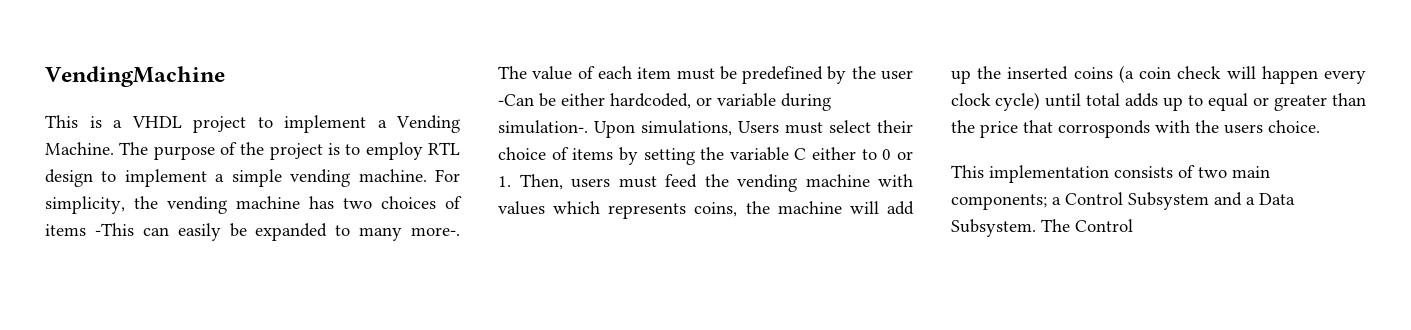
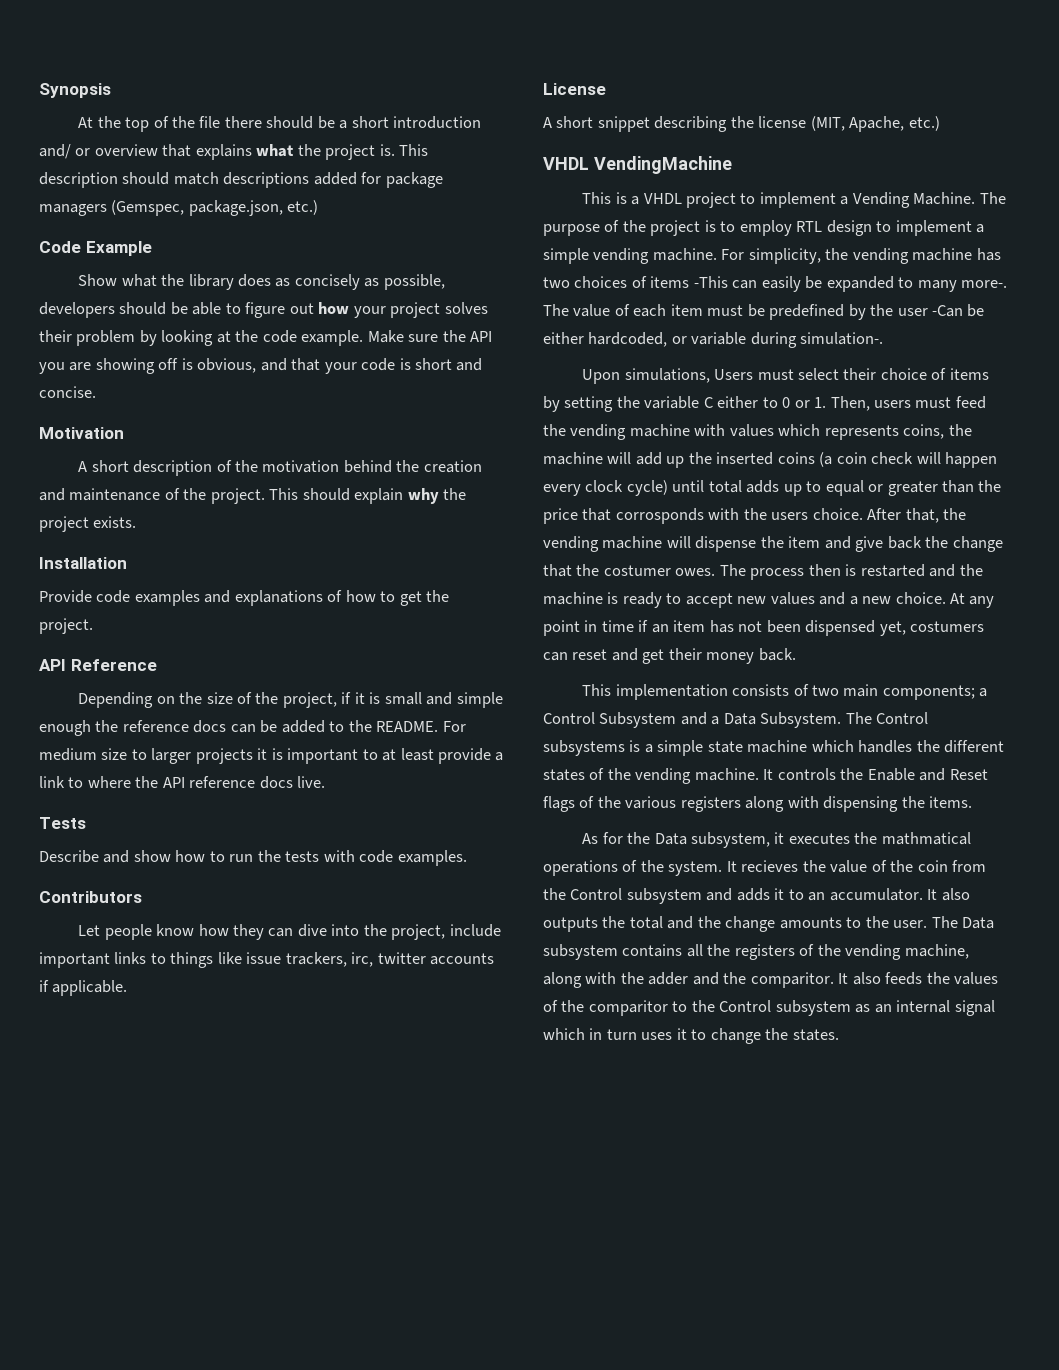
(45, 76) none -> [39,83,111,98] [78,116,482,132] [39,144,429,160] [39,172,443,188] [39,200,319,216] [39,241,152,256] [78,274,445,290] [39,302,488,318] [39,330,493,346] [39,358,483,374] [39,386,96,398] [39,427,124,439] [78,460,482,476] [39,488,467,504] [39,516,137,532] [39,557,127,569] [39,590,450,606] [39,618,93,634] [39,659,157,671] [78,692,503,708] [39,720,466,736] [39,748,504,764] [39,776,326,789] [39,817,86,829] [39,850,467,866] [39,891,142,903] [78,924,501,940] [39,952,495,968] [39,980,128,996] [543,83,606,95] [543,116,940,132] [543,157,589,170] Synopsis // At the top of the file there should be a short introduction and/ or overview that explains what the project is. This description should match descriptions added for package managers (Gemspec, package.json, etc.) // Code Example // Show what the library does as concisely as possible, developers should be able to figure out how your project solves their problem by looking at the code example. Make sure the API you are showing off is obvious, and that your code is short and concise. // Motivation // A short description of the motivation behind the creation and maintenance of the project. This should explain why the project exists. // Installation // Provide code examples and explanations of how to get the project. // API Reference // Depending on the size of the project, if it is small and simple enough the reference docs can be added to the README. For medium size to larger projects it is important to at least provide a link to where the API reference docs live. // Tests // Describe and show how to run the tests with code examples. // Contributors // Let people know how they can dive into the project, include important links to things like issue trackers, irc, twitter accounts if applicable. // License // A short snippet describing the license (MIT, Apache, etc.) // VHDL
(588, 127) none -> (884, 338) //
(1320, 126) none -> [867,508,967,523] [543,536,1003,552] [543,564,983,580] [543,592,995,608] [543,620,985,636] [543,648,796,664] After that, the vending machine will dispense the item and give back the change that the costumer owes. The process then is restarted and the machine is ready to accept new values and a new choice. At any point in time if an item has not been dispensed yet, costumers can reset and get their money back.
(1133, 225) none -> [543,740,1005,756] [543,768,988,784] [543,796,973,812] [582,832,971,848] [543,860,987,876] [543,888,970,904] [543,916,995,932] [543,944,969,960] [543,972,999,988] [543,1000,995,1016] [543,1028,839,1044] subsystems is a simple state machine which handles the different states of the vending machine. It controls the Enable and Reset flags of the various registers along with dispensing the items. // As for the Data subsystem, it executes the mathmatical operations of the system. It recieves the value of the coin from the Control subsystem and adds it to an accumulator. It also outputs the total and the change amounts to the user. The Data subsystem contains all the registers of the vending machine, along with the adder and the comparitor. It also feeds the values of the comparitor to the Control subsystem as an internal signal which in turn uses it to change the states.

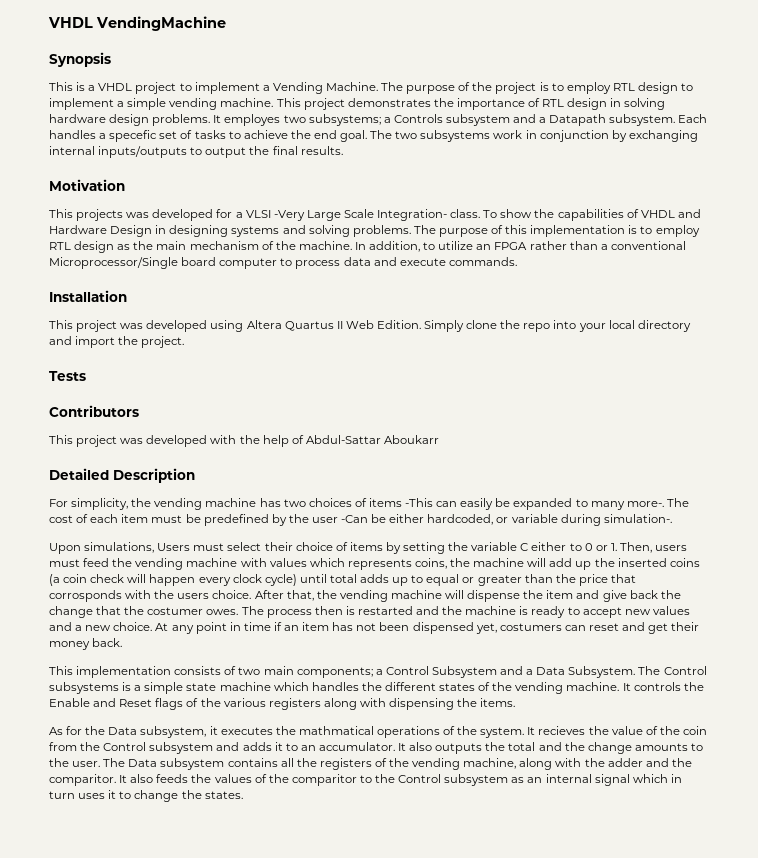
[39,83,111,98] [78,116,482,132] [39,144,429,160] [39,172,443,188] [39,200,319,216] [39,241,152,256] [78,274,445,290] [39,302,488,318] [39,330,493,346] [39,358,483,374] [39,386,96,398] [39,427,124,439] [78,460,482,476] [39,488,467,504] [39,516,137,532] [39,557,127,569] [39,590,450,606] [39,618,93,634] [39,659,157,671] [78,692,503,708] [39,720,466,736] [39,748,504,764] [39,776,326,789] [39,817,86,829] [39,850,467,866] [39,891,142,903] [78,924,501,940] [39,952,495,968] [39,980,128,996] [543,83,606,95] [543,116,940,132] Synopsis // At the top of the file there should be a short introduction and/ or overview that explains what the project is. This description should match descriptions added for package managers (Gemspec, package.json, etc.) // Code Example // Show what the library does as concisely as possible, developers should be able to figure out how your project solves their problem by looking at the code example. Make sure the API you are showing off is obvious, and that your code is short and concise. // Motivation // A short description of the motivation behind the creation and maintenance of the project. This should explain why the project exists. // Installation // Provide code examples and explanations of how to get the project. // API Reference // Depending on the size of the project, if it is small and simple enough the reference docs can be added to the README. For medium size to larger projects it is important to at least provide a link to where the API reference docs live. // Tests // Describe and show how to run the tests with code examples. // Contributors // Let people know how they can dive into the project, include important links to things like issue trackers, irc, twitter accounts if applicable. // License // A short snippet describing the license (MIT, Apache, etc.) // -> (48, 22) none
(732, 165) none -> [49,52,111,67] // Synopsis
(717, 254) none -> [276,98,666,110] [49,114,708,126] [49,130,698,142] [49,146,343,158] [49,179,125,191] [49,209,701,221] [49,225,700,237] [49,241,686,253] [49,257,517,269] [49,290,127,302] [49,320,691,332] [49,336,185,348] [49,371,86,381] [49,405,139,417] [49,435,439,447] [49,468,195,483] This project demonstrates the importance of RTL design in solving hardware design problems. It employes two subsystems; a Controls subsystem and a Datapath subsystem. Each handles a specefic set of tasks to achieve the end goal. The two subsystems work in conjunction by exchanging internal inputs/outputs to output the final results. // Motivation // This projects was developed for a VLSI -Very Large Scale Integration- class. To show the capabilities of VHDL and Hardware Design in designing systems and solving problems. The purpose of this implementation is to employ RTL design as the main mechanism of the machine. In addition, to utilize an FPGA rather than a conventional Microprocessor/Single board computer to process data and execute commands. // Installation // This project was developed using Altera Quartus II Web Edition. Simply clone the repo into your local directory and import the project. // Tests // Contributors // This project was developed with the help of Abdul-Sattar Aboukarr // Detailed Description //
[573,304,611,317] value -> [49,515,73,523] cost

